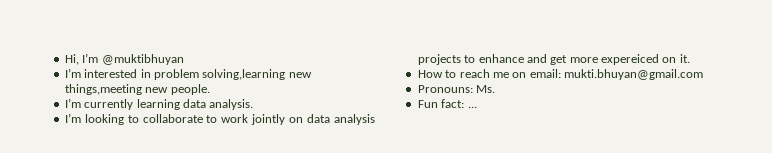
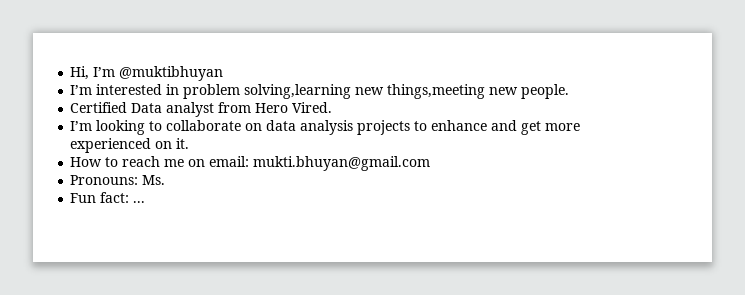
[64,98,254,110] I’m currently learning data analysis. -> [70,102,333,117] Certified Data analyst from Hero Vired.
[206,114,286,125] to work jointly -> (242, 125) none
[601,54,659,65] expereiced -> [70,138,152,153] experienced

